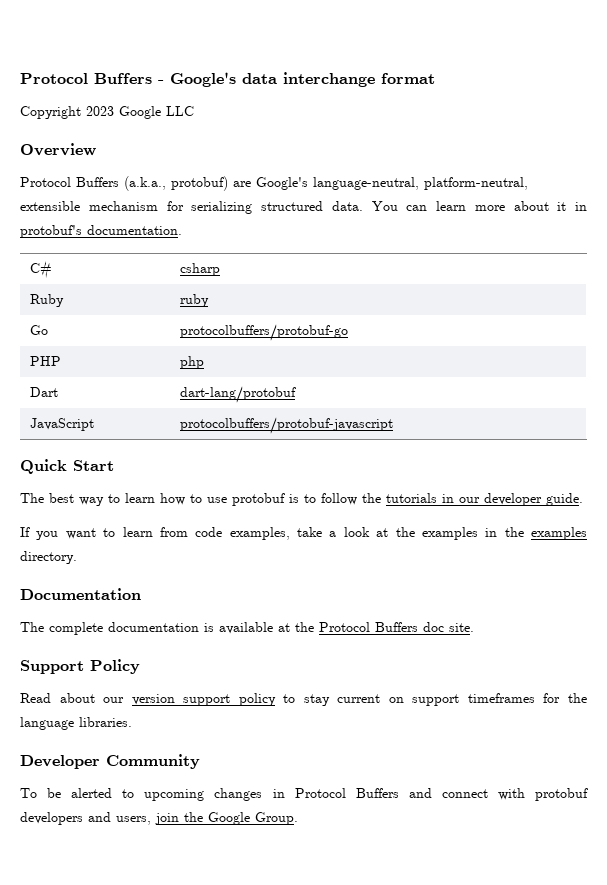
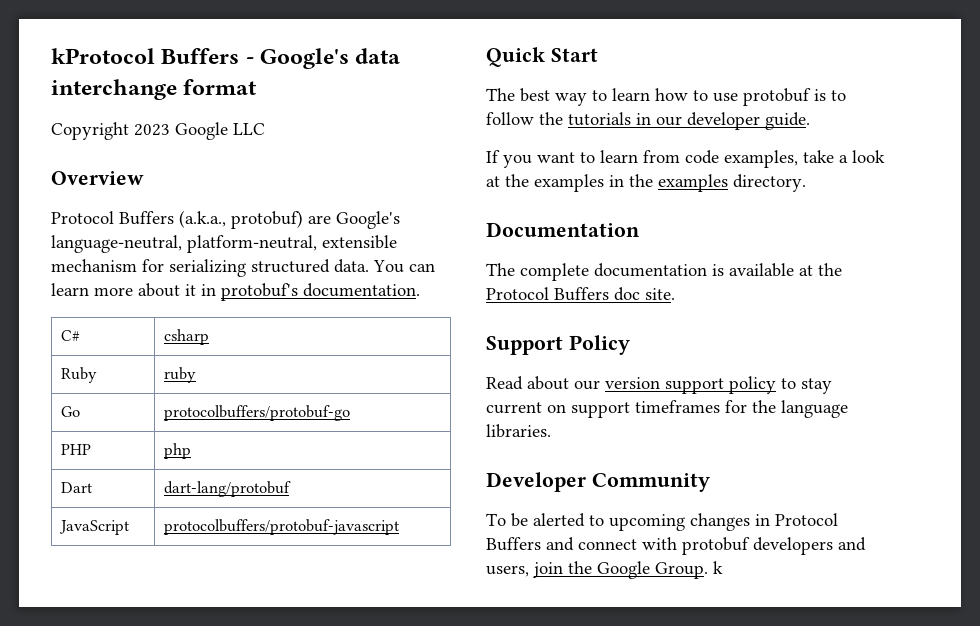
[20,73,88,84] Protocol -> [51,48,155,64] kProtocol
(298, 818) none -> [713,561,723,574] k

